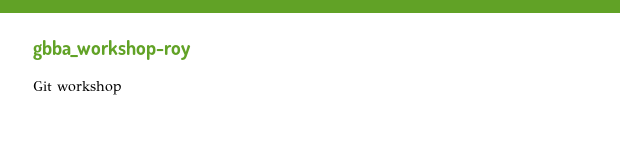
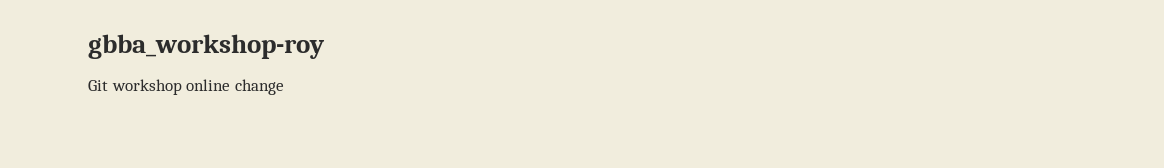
(122, 88) none -> [186,79,284,95] online change

